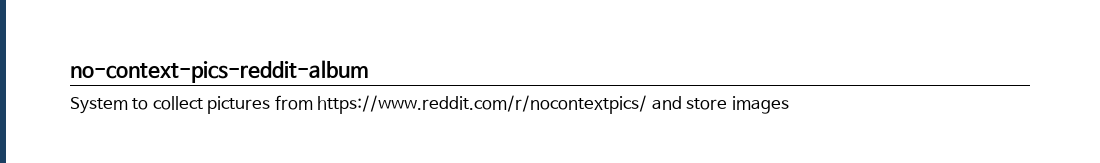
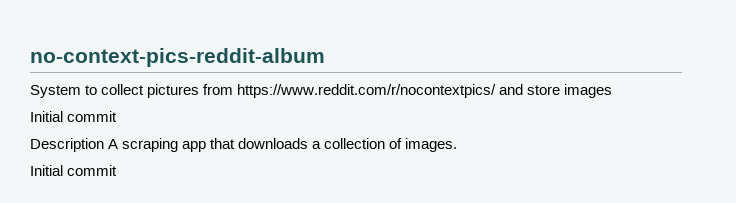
(789, 105) none -> [30,111,118,122] [30,138,458,152] [30,165,118,176] // Initial commit // Description A scraping app that downloads a collection of images. // Initial commit

